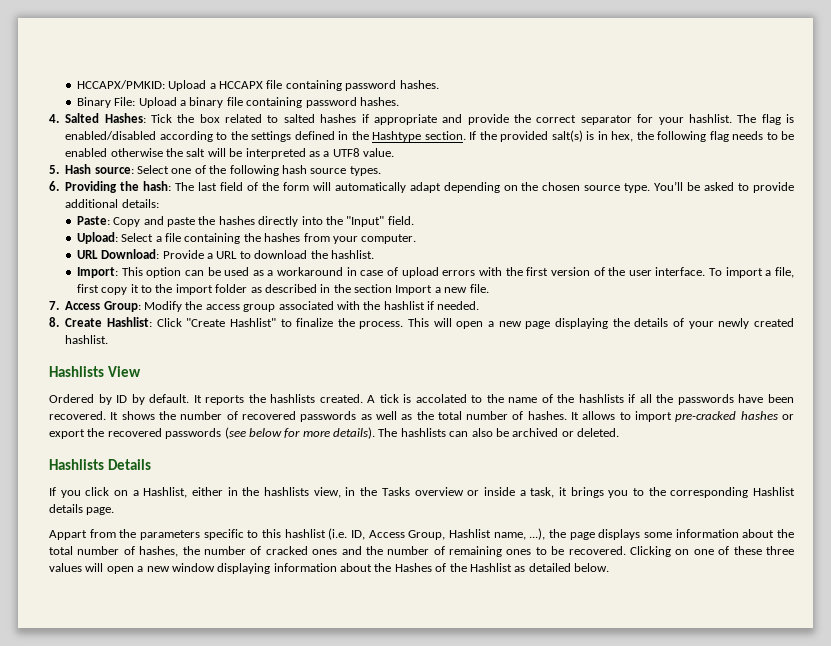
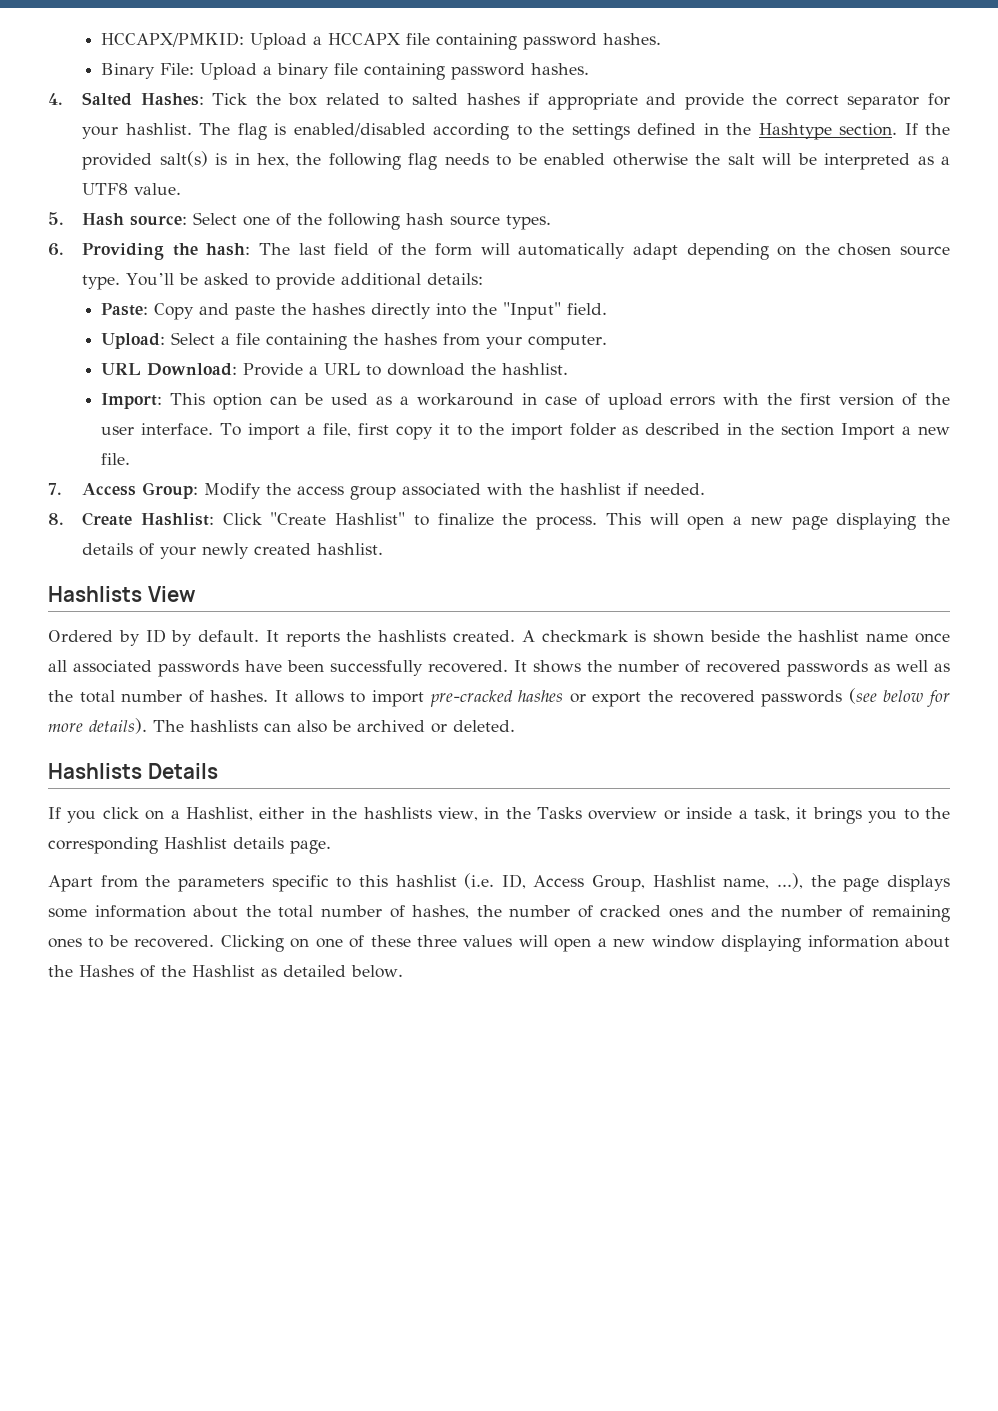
[379,394,674,403] tick is accolated to the name of the hashlists if all the -> [541,630,951,643] [48,660,152,673] checkmark is shown beside the hashlist name once all associated
(794, 398) none -> [330,660,423,676] successfully
[49,530,87,540] Appart -> [48,875,93,892] Apart

